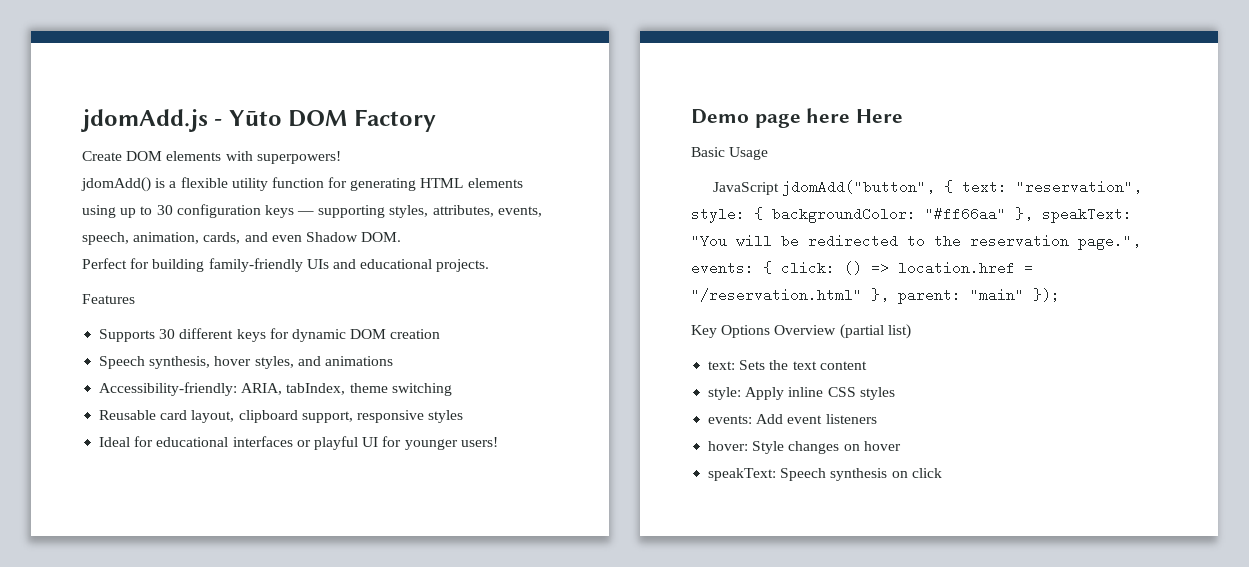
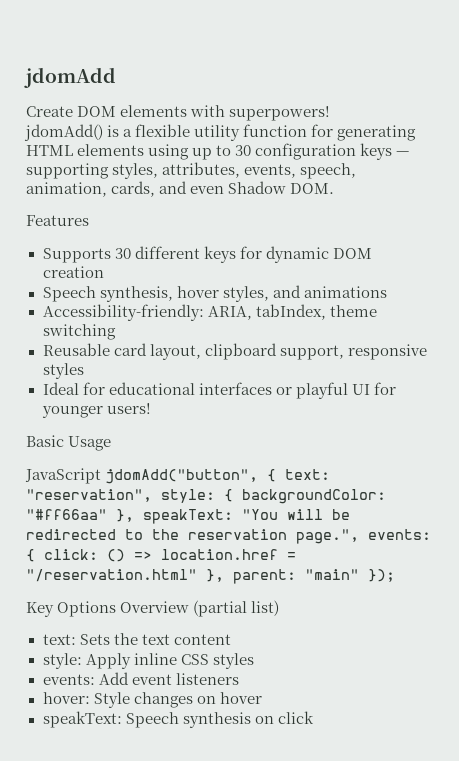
[81,109,436,132] jdomAdd.js - Yūto DOM Factory -> [24,67,116,88] jdomAdd
[82,258,490,272] // Perfect for building family-friendly UIs and educational projects. -> (335, 188) none
[691,108,904,128] // Demo page here Here -> (151, 408) none

